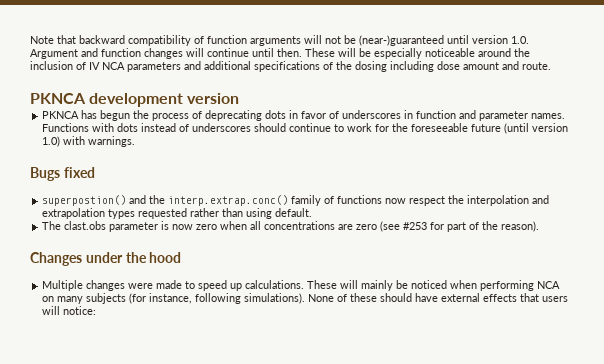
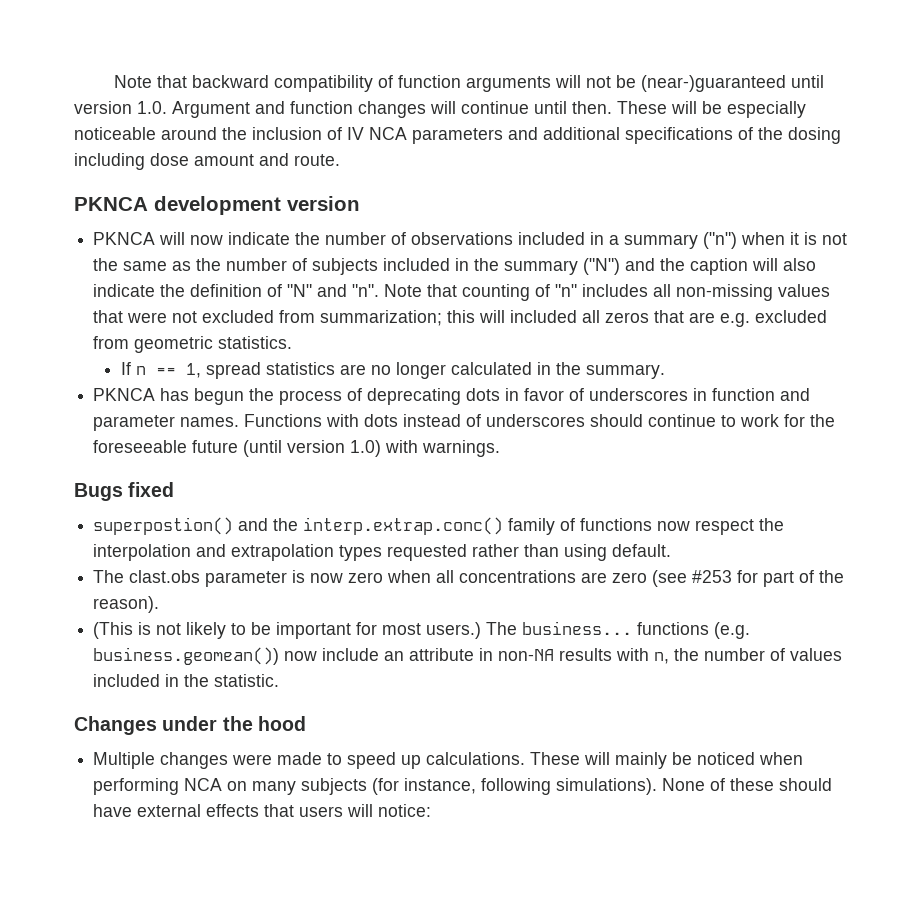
(240, 98) none -> [93,232,848,249] [93,258,817,275] [93,284,831,301] [93,310,828,327] [93,336,293,353] [121,362,666,379] // PKNCA will now indicate the number of observations included in a summary ("n") when it is not the same as the number of subjects included in the summary ("N") and the caption will also indicate the definition of "N" and "n". Note that counting of "n" includes all non-missing values that were not excluded from summarization; this will included all zeros that are e.g. excluded from geometric statistics. // If n == 1, spread statistics are no longer calculated in the summary.
(540, 226) none -> [93,621,751,639] [93,647,843,665] [93,674,280,687] // (This is not likely to be important for most users.) The business... functions (e.g. business.geomean()) now include an attribute in non-NA results with n, the number of values included in the statistic.

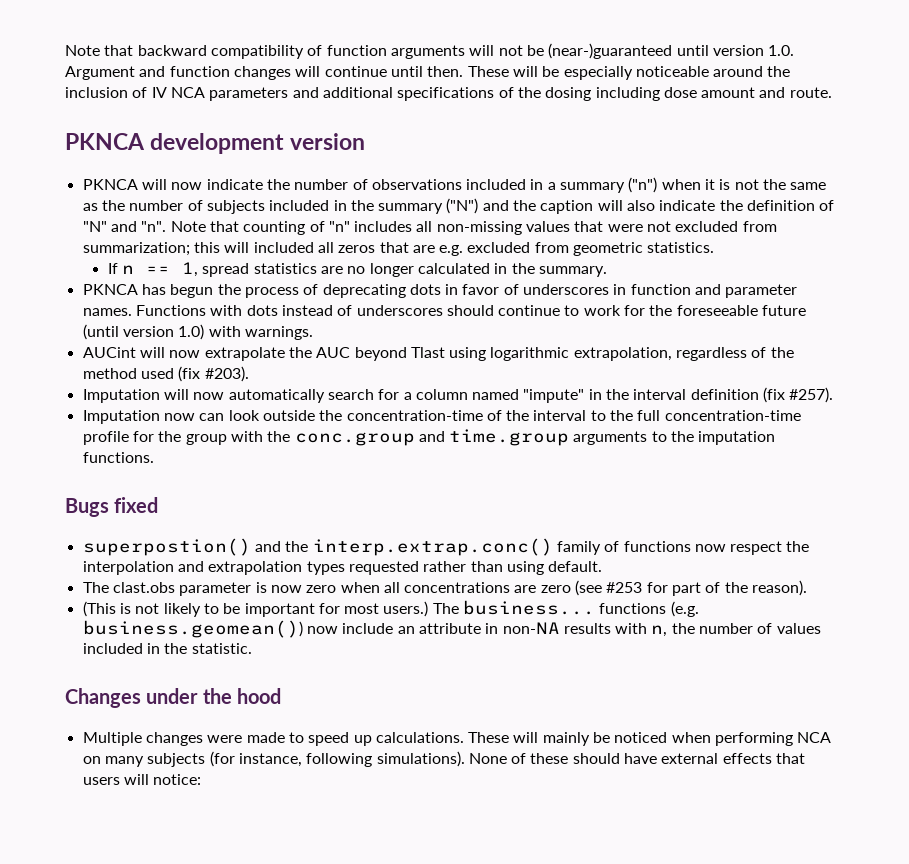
(501, 448) none -> [82,347,794,361] [82,366,249,382] [82,387,834,403] [82,410,801,424] [82,429,776,446] [82,452,154,463] // AUCint will now extrapolate the AUC beyond Tlast using logarithmic extrapolation, regardless of the method used (fix #203). // Imputation will now automatically search for a column named "impute" in the interval definition (fix #257). // Imputation now can look outside the concentration-time of the interval to the full concentration-time profile for the group with the conc.group and time.group arguments to the imputation functions.

